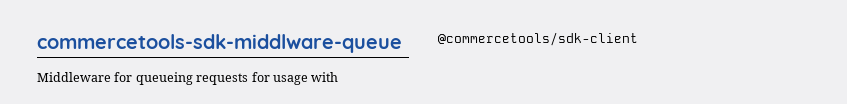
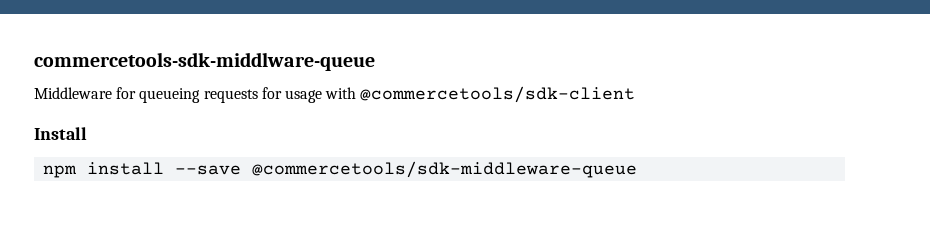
(638, 39) none -> [34,127,87,140] [43,161,638,178] // Install // npm install --save @commercetools/sdk-middleware-queue

